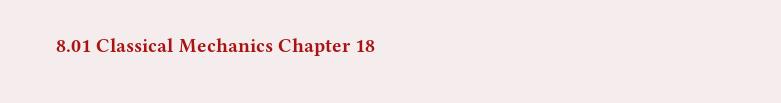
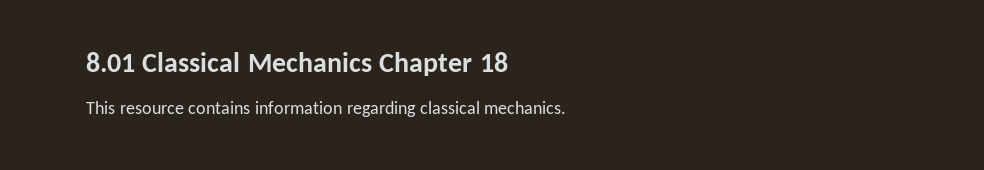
(376, 46) none -> [86,101,567,117] // This resource contains information regarding classical mechanics.

